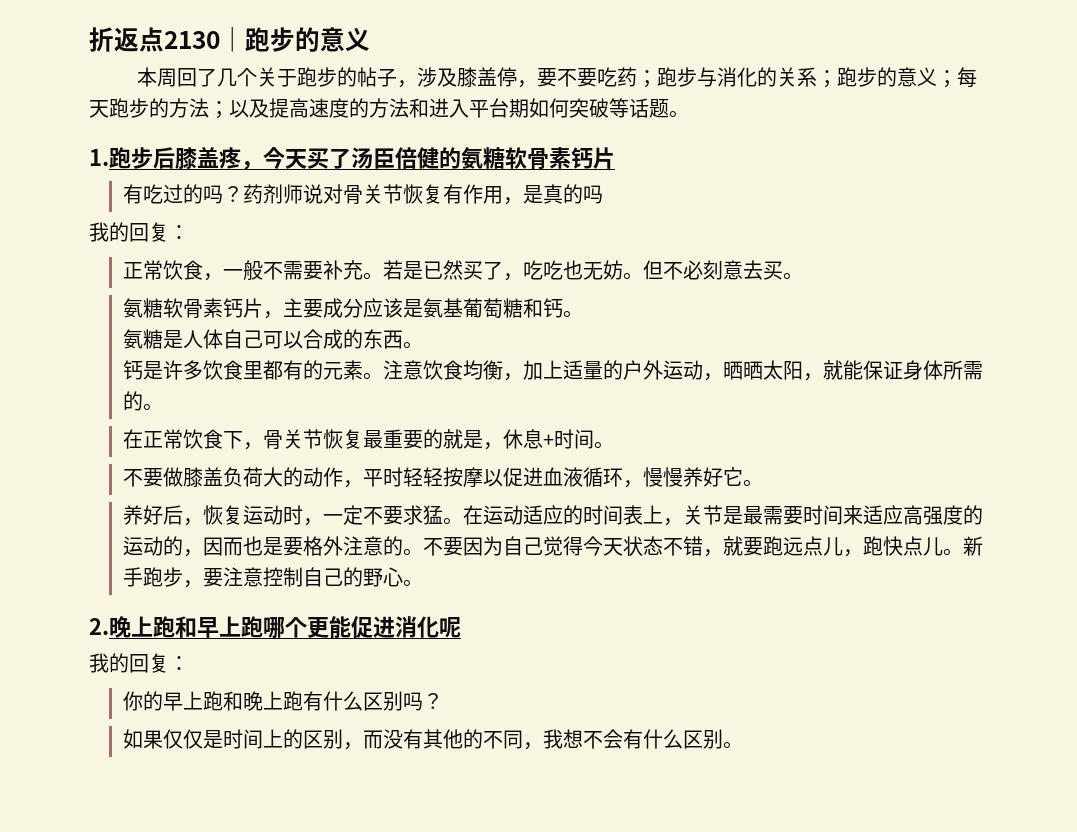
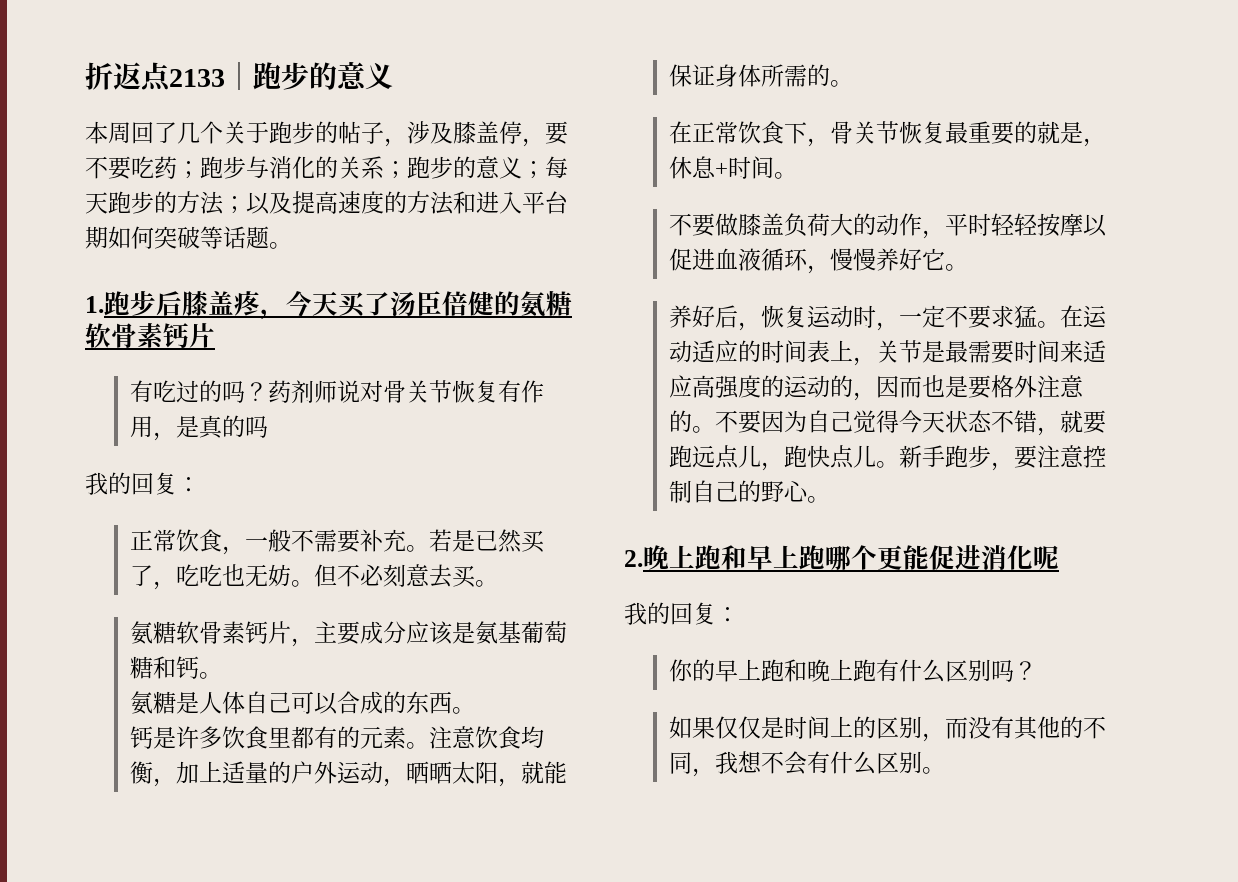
[164,31,220,49] 2130 -> [169,69,225,87] 2133

